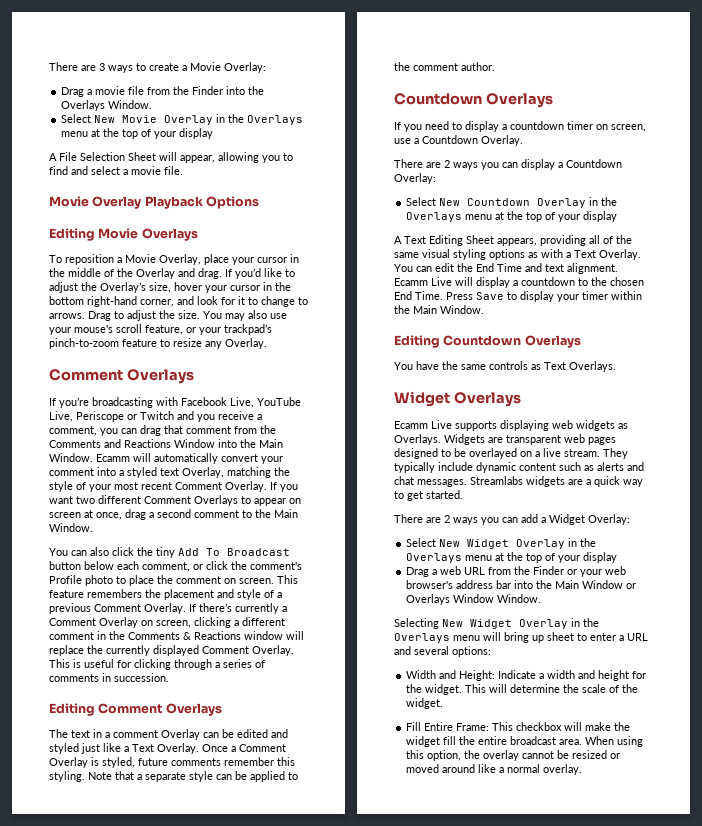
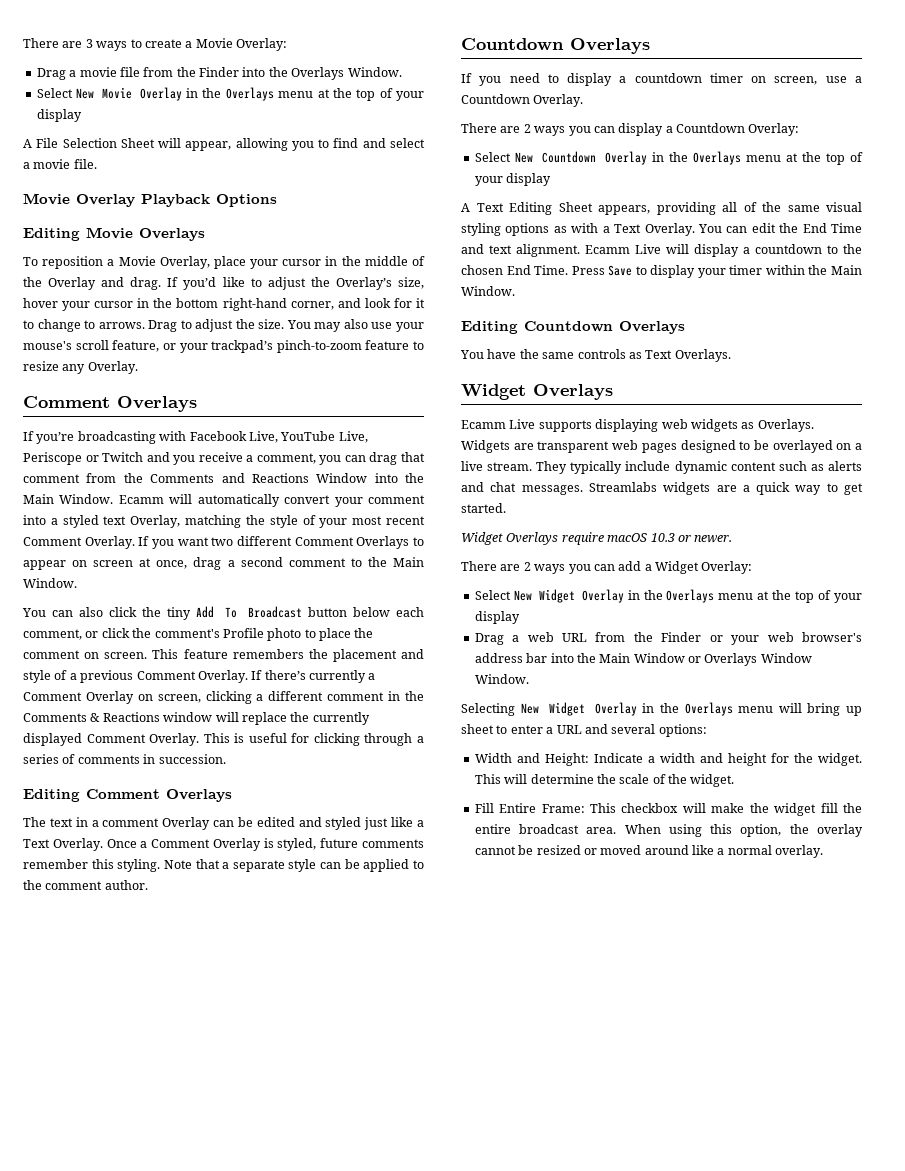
(463, 494) none -> [461,532,733,545] // Widget Overlays require macOS 10.3 or newer.

